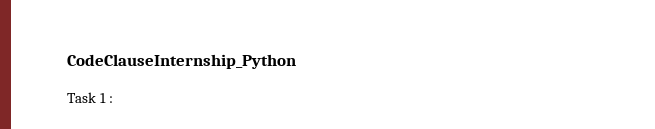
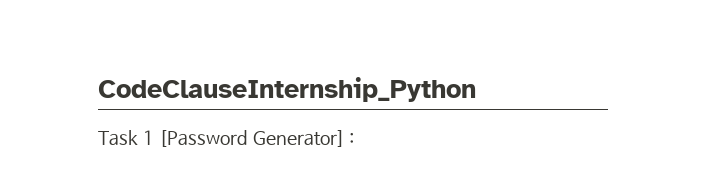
(106, 98) none -> [158,130,345,147] [Password Generator]

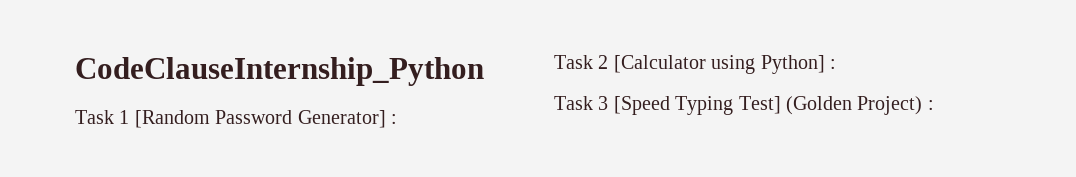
[158,130,248,147] [Password -> [134,110,293,128] [Random Password
(355, 138) none -> [554,55,836,74] [554,96,934,115] // Task 2 [Calculator using Python] : // Task 3 [Speed Typing Test] (Golden Project) :

